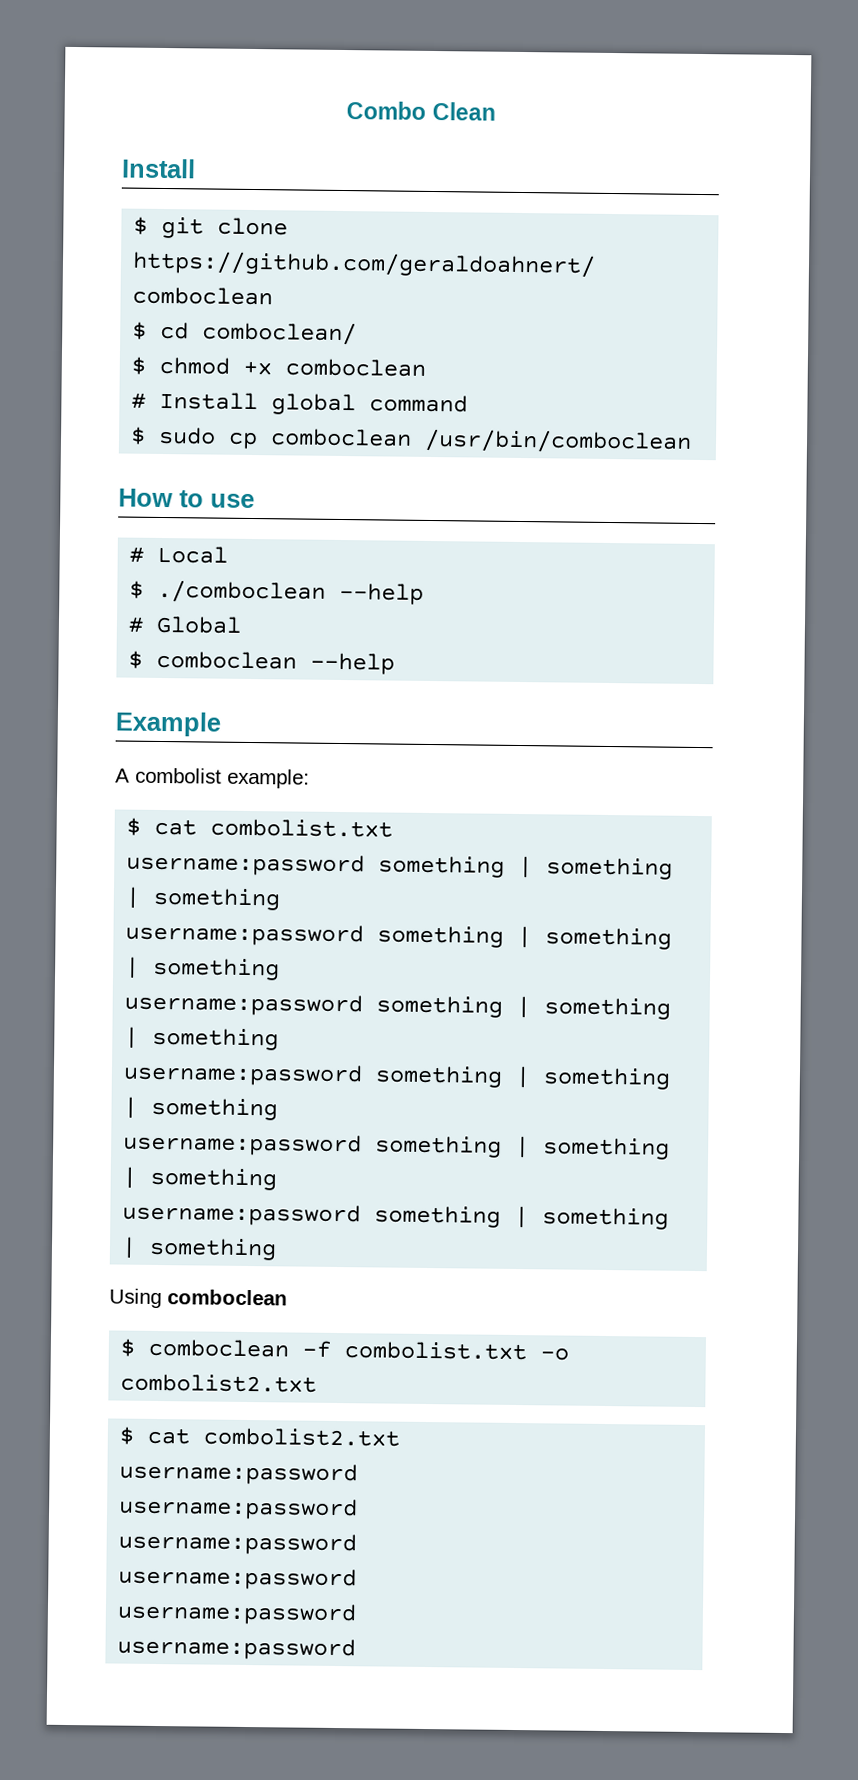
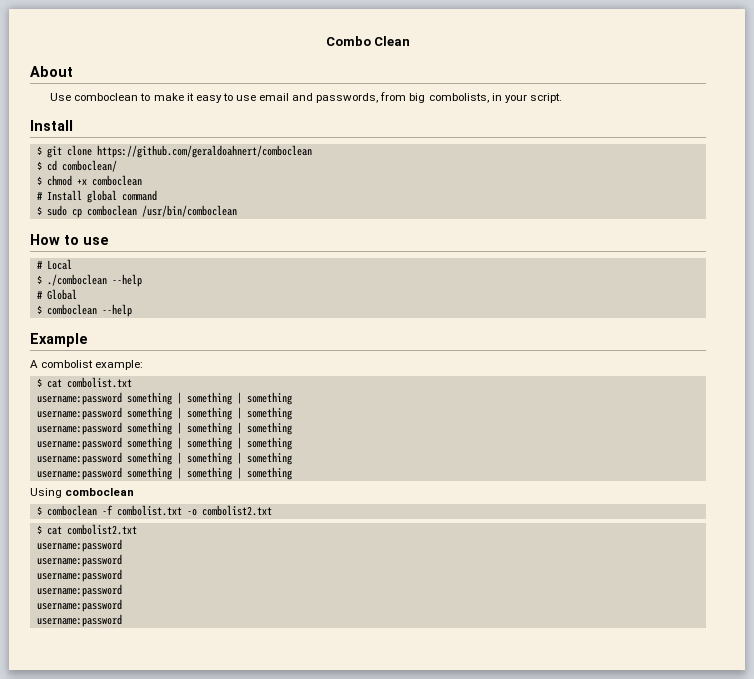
(496, 111) none -> [30,66,73,77] [50,92,562,103] // About // Use comboclean to make it easy to use email and passwords, from big combolists, in your script.

